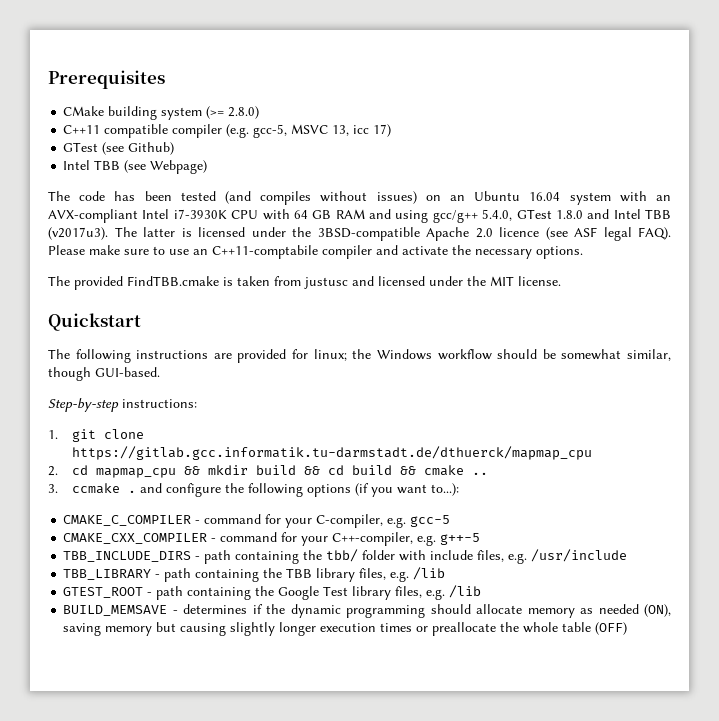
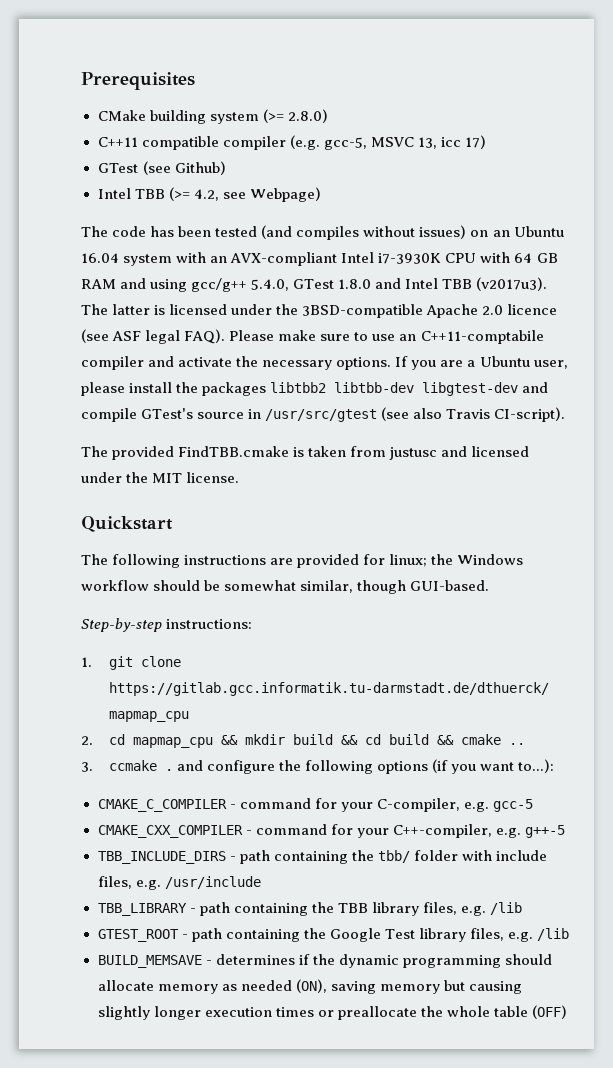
[124,160,147,173] (see -> [168,187,246,201] (>= 4.2, see
(583, 252) none -> [395,356,568,370] [81,382,549,396] [81,407,566,422] If you are a Ubuntu user, please install the packages libtbb2 libtbb-dev libgtest-dev and compile GTest's source in /usr/src/gtest (see also Travis CI-script).

